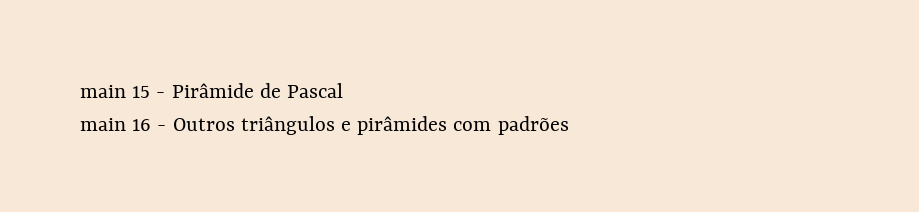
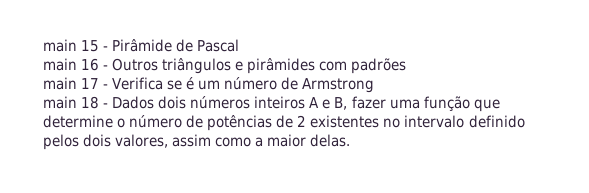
(569, 125) none -> [43,77,375,93] [43,96,500,112] [43,115,525,131] [43,134,351,150] // main 17 - Verifica se é um número de Armstrong // main 18 - Dados dois números inteiros A e B, fazer uma função que determine o número de potências de 2 existentes no intervalo definido pelos dois valores, assim como a maior delas.

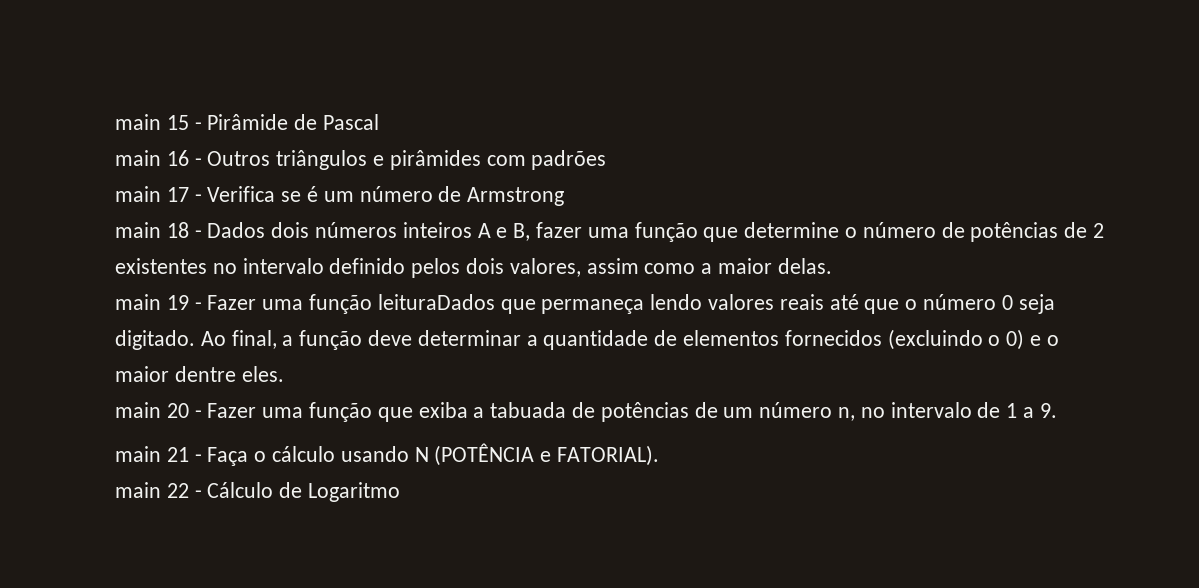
(351, 140) none -> [115,294,1055,314] [115,329,1059,350] [115,366,284,382] [115,402,1057,422] [115,443,660,466] [115,482,401,502] // main 19 - Fazer uma função leituraDados que permaneça lendo valores reais até que o número 0 seja digitado. Ao final, a função deve determinar a quantidade de elementos fornecidos (excluindo o 0) e o maior dentre eles. // main 20 - Fazer uma função que exiba a tabuada de potências de um número n, no intervalo de 1 a 9. // main 21 - Faça o cálculo usando N (POTÊNCIA e FATORIAL). // main 22 - Cálculo de Logaritmo

